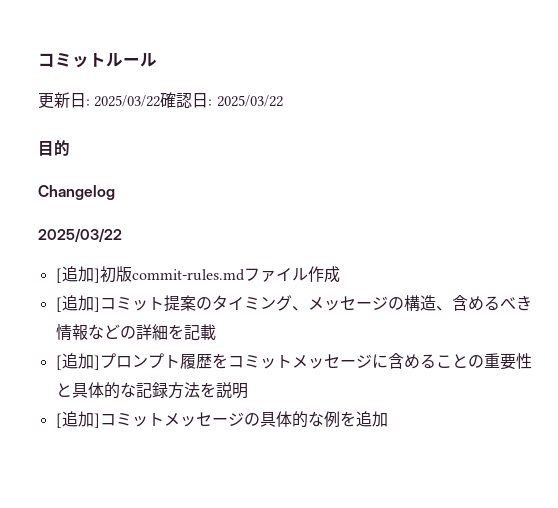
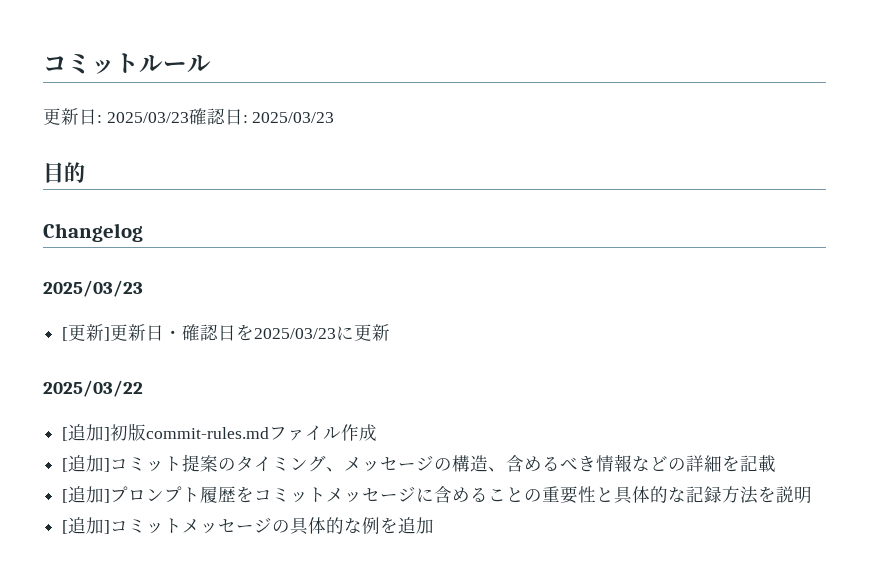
[94,95,161,107] 2025/03/22 -> [106,112,189,123] 2025/03/23
[216,95,283,107] 2025/03/22 -> [252,112,335,123] 2025/03/23
(115, 192) none -> [43,280,143,297] [62,324,391,341] // 2025/03/23 // [更新]更新日・確認日を2025/03/23に更新

